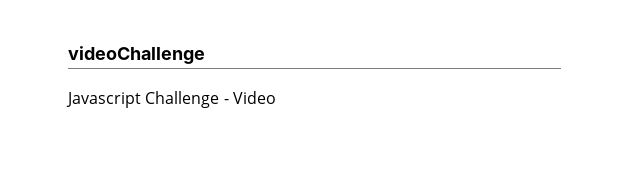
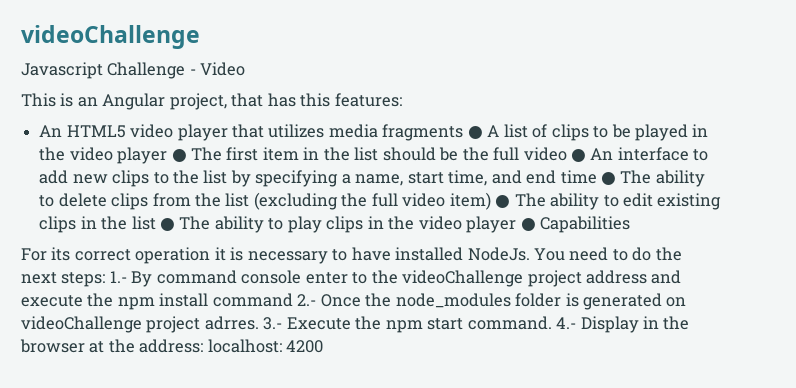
(276, 97) none -> [21,93,402,110] [39,124,709,141] [39,147,709,164] [39,170,705,187] [39,192,722,210] [39,216,630,233] [21,247,682,264] [21,270,682,287] [21,293,687,310] [21,316,690,333] [20,339,324,353] // This is an Angular project, that has this features: // An HTML5 video player that utilizes media fragments ● A list of clips to be played in the video player ● The first item in the list should be the full video ● An interface to add new clips to the list by specifying a name, start time, and end time ● The ability to delete clips from the list (excluding the full video item) ● The ability to edit existing clips in the list ● The ability to play clips in the video player ● Capabilities // For its correct operation it is necessary to have installed NodeJs. You need to do the next steps: 1.- By command console enter to the videoChallenge project address and execute the npm install command 2.- Once the node_modules folder is generated on videoChallenge project adrres. 3.- Execute the npm start command. 4.- Display in the browser at the address: localhost: 4200

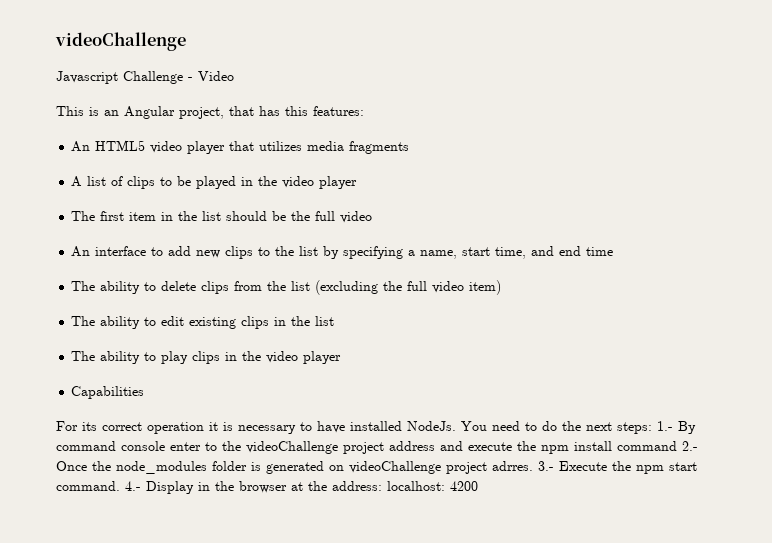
[467,126,483,139] ● -> (410, 147) //
[171,149,187,162] ● -> (358, 182) //
[570,149,586,162] ● -> (373, 217) //
[600,172,616,185] ● -> (614, 251) //
[495,195,511,208] ● -> (502, 287) //
[159,218,175,231] ● -> (335, 321) //
[520,218,536,231] ● -> (342, 357) //

